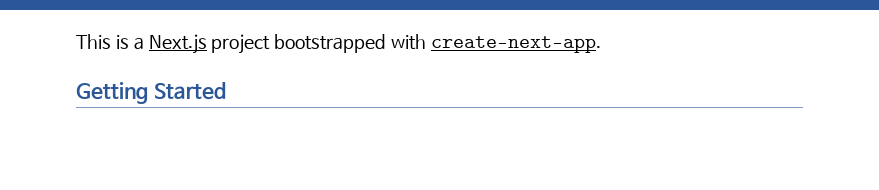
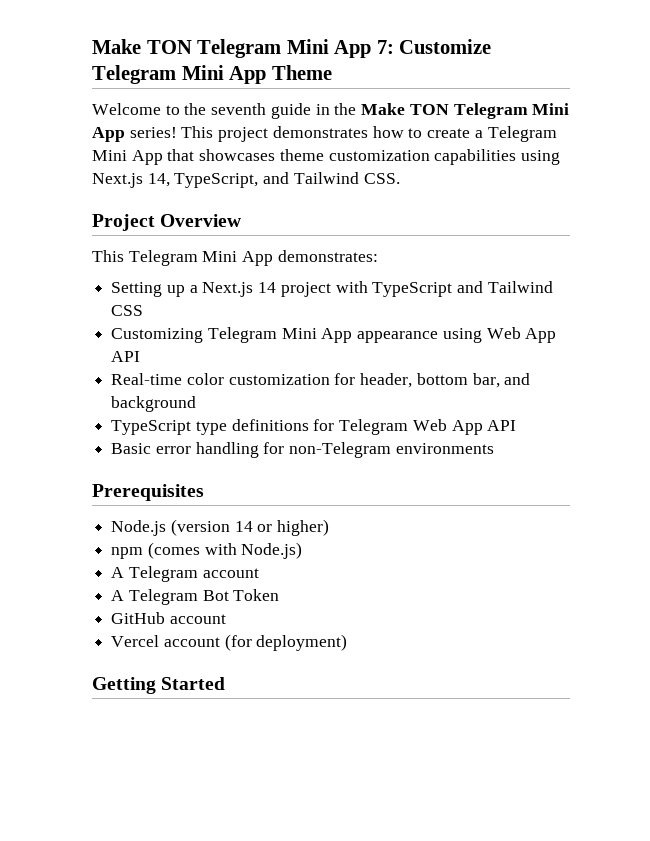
[76,34,602,54] This is a Next.js project bootstrapped with create-next-app. -> [92,39,492,58] [92,65,332,84] [92,103,570,119] [92,126,557,142] [92,149,561,165] [92,172,400,188] [92,214,242,231] [92,250,378,266] [111,281,553,297] [111,305,144,316] [111,327,557,343] [111,351,141,362] [111,373,531,388] [111,396,197,412] [111,419,517,435] [111,442,494,458] [92,484,204,501] [111,519,330,536] [111,542,303,559] [111,566,259,582] [111,589,280,605] [111,612,226,624] [111,634,348,651] Make TON Telegram Mini App 7: Customize Telegram Mini App Theme // Welcome to the seventh guide in the Make TON Telegram Mini App series! This project demonstrates how to create a Telegram Mini App that showcases theme customization capabilities using Next.js 14, TypeScript, and Tailwind CSS. // Project Overview // This Telegram Mini App demonstrates: // Setting up a Next.js 14 project with TypeScript and Tailwind CSS // Customizing Telegram Mini App appearance using Web App API // Real-time color customization for header, bottom bar, and background // TypeScript type definitions for Telegram Web App API // Basic error handling for non-Telegram environments // Prerequisites // Node.js (version 14 or higher) // npm (comes with Node.js) // A Telegram account // A Telegram Bot Token // GitHub account // Vercel account (for deployment)

